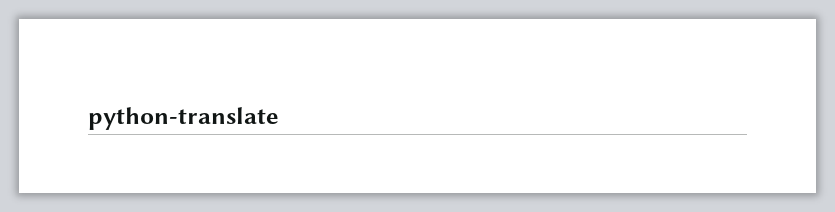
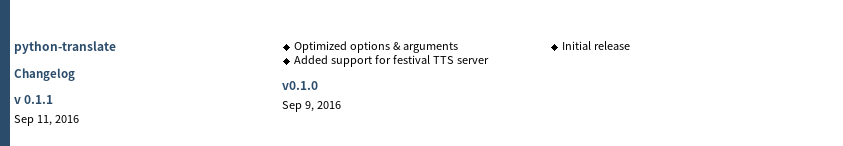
(279, 118) none -> [14,68,75,81] [14,95,54,104] [14,115,79,126] [294,41,459,53] [294,55,489,67] [282,81,318,90] [282,101,341,112] [562,41,631,50] // Changelog // v 0.1.1 // Sep 11, 2016 // Optimized options & arguments // Added support for festival TTS server // v0.1.0 // Sep 9, 2016 // Initial release

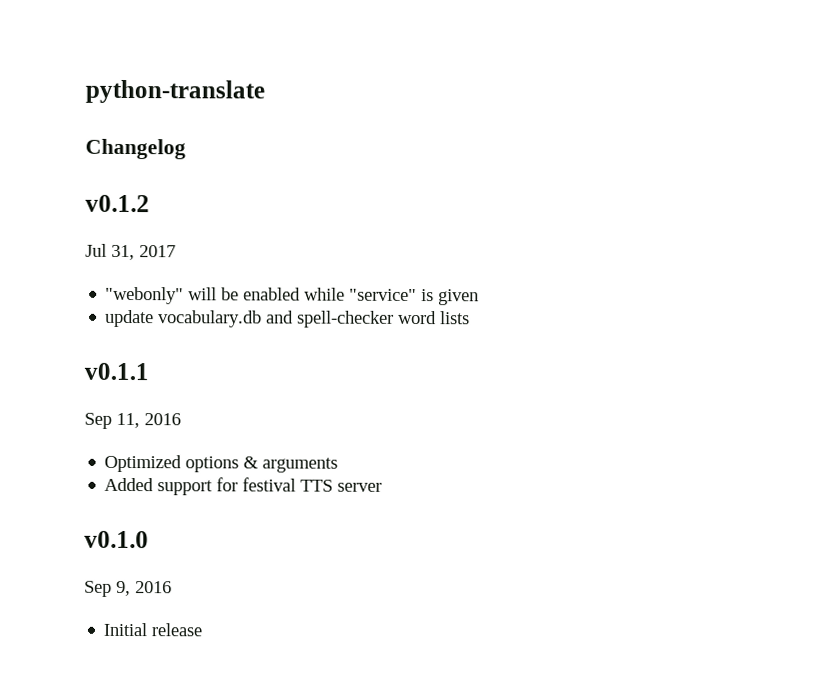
[14,95,54,104] v 0.1.1 -> [85,194,150,213] [85,243,176,261] [105,286,480,306] [105,309,471,328] [84,362,149,381] v0.1.2 // Jul 31, 2017 // "webonly" will be enabled while "service" is given // update vocabulary.db and spell-checker word lists // v0.1.1

